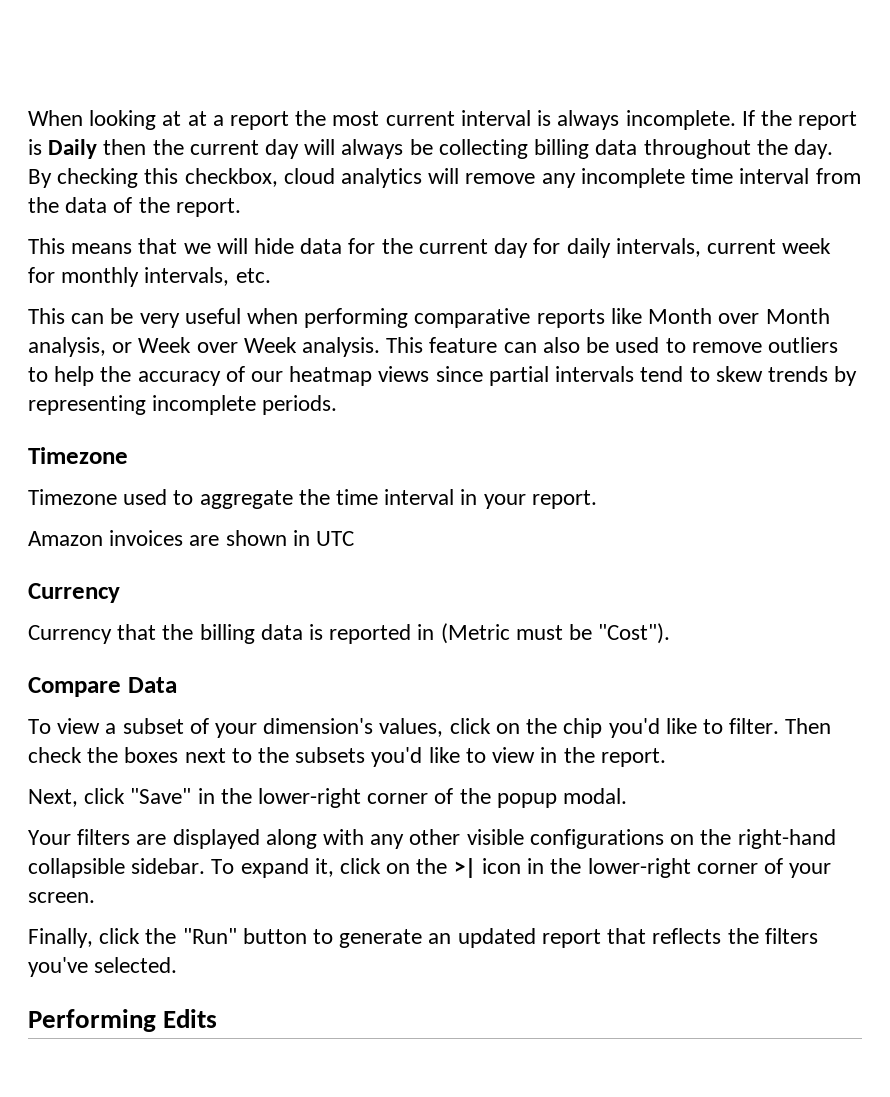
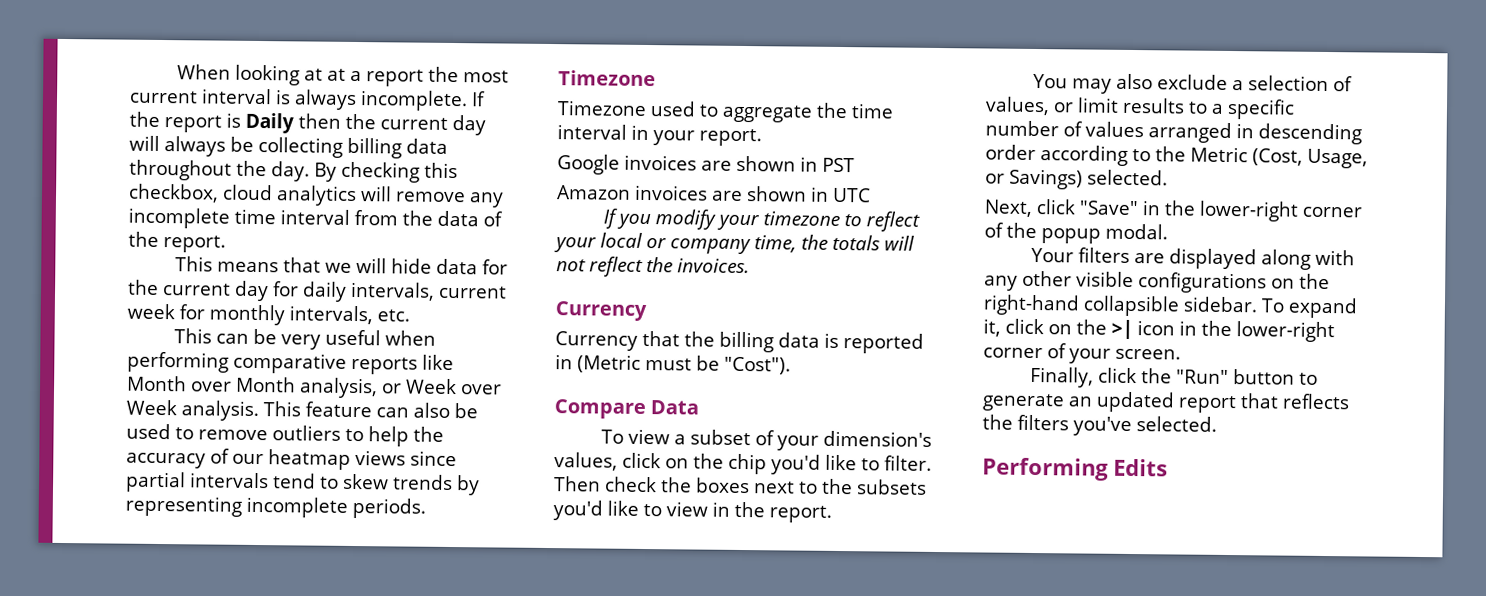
(597, 499) none -> [557,154,855,175] // Google invoices are shown in PST
(355, 538) none -> [603,208,921,232] [554,232,915,255] [556,256,750,277] // If you modify your timezone to reflect your local or company time, the totals will not reflect the invoices.
(666, 757) none -> [1033,73,1354,94] [985,96,1295,120] [985,120,1362,145] [985,144,1368,169] [985,168,1168,190] // You may also exclude a selection of values, or limit results to a specific number of values arranged in descending order according to the Metric (Cost, Usage, or Savings) selected.

